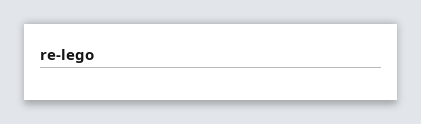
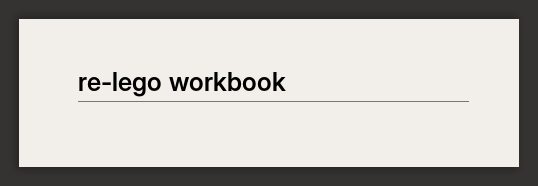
(94, 56) none -> [168,72,286,91] workbook

